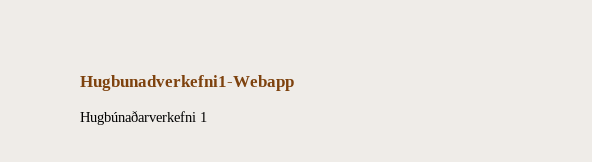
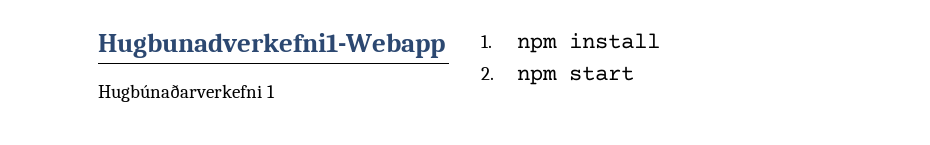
(207, 117) none -> [481,33,660,53] [481,66,634,85] // 1. npm install // 2. npm start

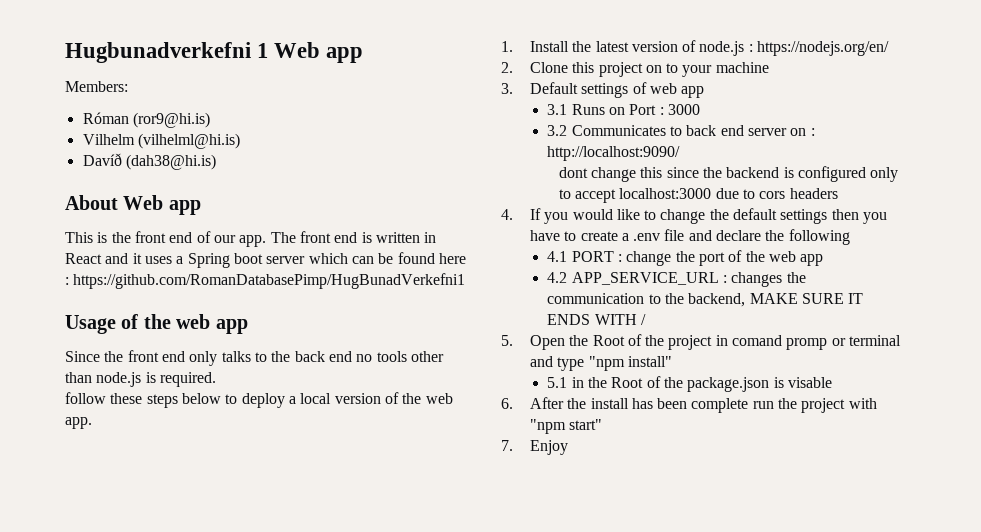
[98,33,445,58] [98,84,276,102] [481,33,660,53] [481,66,634,85] Hugbunadverkefni1-Webapp // Hugbúnaðarverkefni 1 // 1. npm install // 2. npm start -> [65,42,364,63] [65,81,128,92] [82,112,210,128] [82,133,240,149] [82,153,216,170] [65,195,201,215] [65,231,437,247] [65,252,466,268] [65,273,466,289] [65,314,248,334] [65,350,444,366] [65,372,216,387] [65,392,453,408] [65,417,92,429] [501,40,890,56] [501,62,769,77] [501,82,705,98] [547,104,701,115] [547,125,815,136] [547,146,681,161] [558,166,899,182] [558,188,838,203] [501,208,888,224] [529,229,850,245] [547,250,824,266] [547,272,806,287] [547,293,864,307] [547,314,647,325] [501,334,902,350] [529,356,672,371] [547,376,833,392] [501,397,877,413] [529,419,603,434] [501,440,568,455] Hugbunadverkefni 1 Web app // Members: // Róman (ror9@hi.is) // Vilhelm (vilhelml@hi.is) // Davíð (dah38@hi.is) // About Web app // This is the front end of our app. The front end is written in React and it uses a Spring boot server which can be found here : https://github.com/RomanDatabasePimp/HugBunadVerkefni1 // Usage of the web app // Since the front end only talks to the back end no tools other than node.js is required. // follow these steps below to deploy a local version of the web app. // 1. Install the latest version of node.js : https://nodejs.org/en/ // 2. Clone this project on to your machine // 3. Default settings of web app // 3.1 Runs on Port : 3000 // 3.2 Communicates to back end server on : http://localhost:9090/ // dont change this since the backend is configured only to accept localhost:3000 due to cors headers // 4. If you would like to change the default settings then you have to create a .env file and declare the following // 4.1 PORT : change the port of the web app // 4.2 APP_SERVICE_URL : changes the communication to the backend, MAKE SURE IT ENDS WITH / // 5. Open the Root of the project in comand promp or terminal and type "npm install" // 5.1 in the Root of the package.json is visable // 6. After the install has been complete run the project with "npm start" // 7. Enjoy

